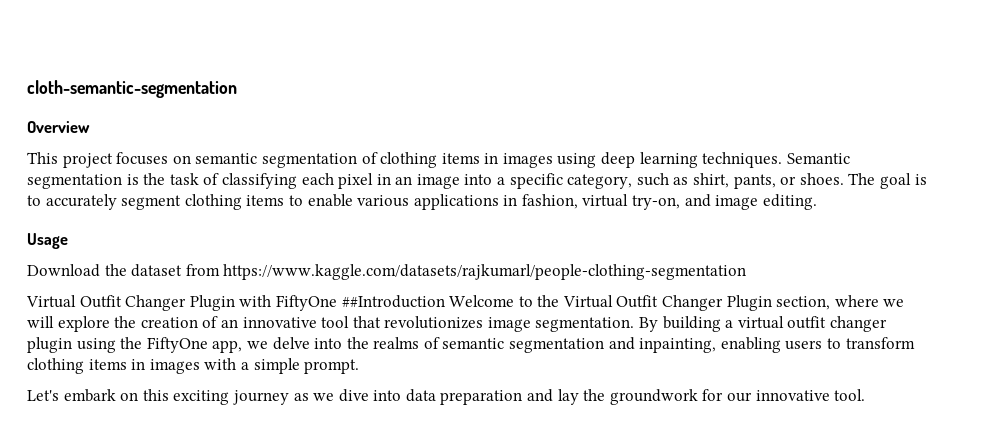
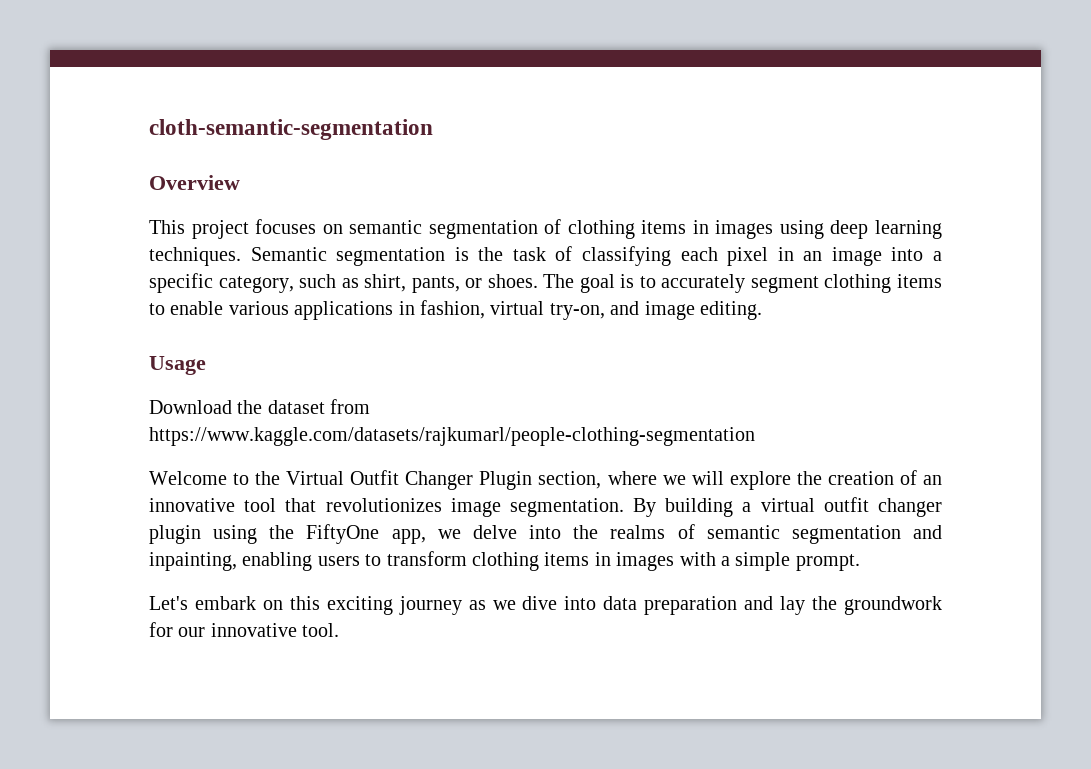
[26,295,445,311] Virtual Outfit Changer Plugin with FiftyOne ##Introduction -> (755, 436) none

